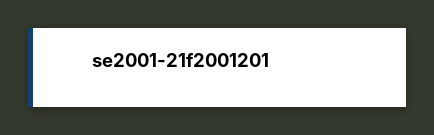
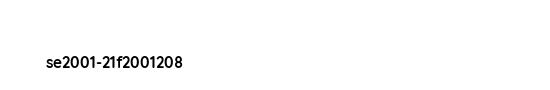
[92,53,269,67] se2001-21f2001201 -> [46,56,183,68] se2001-21f2001208

